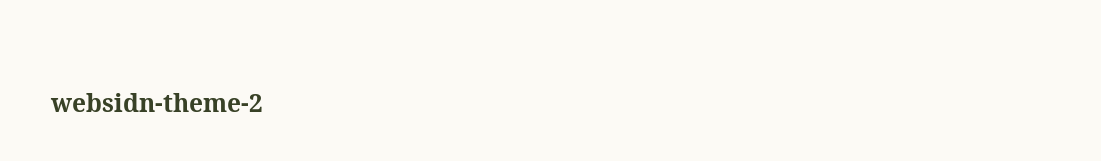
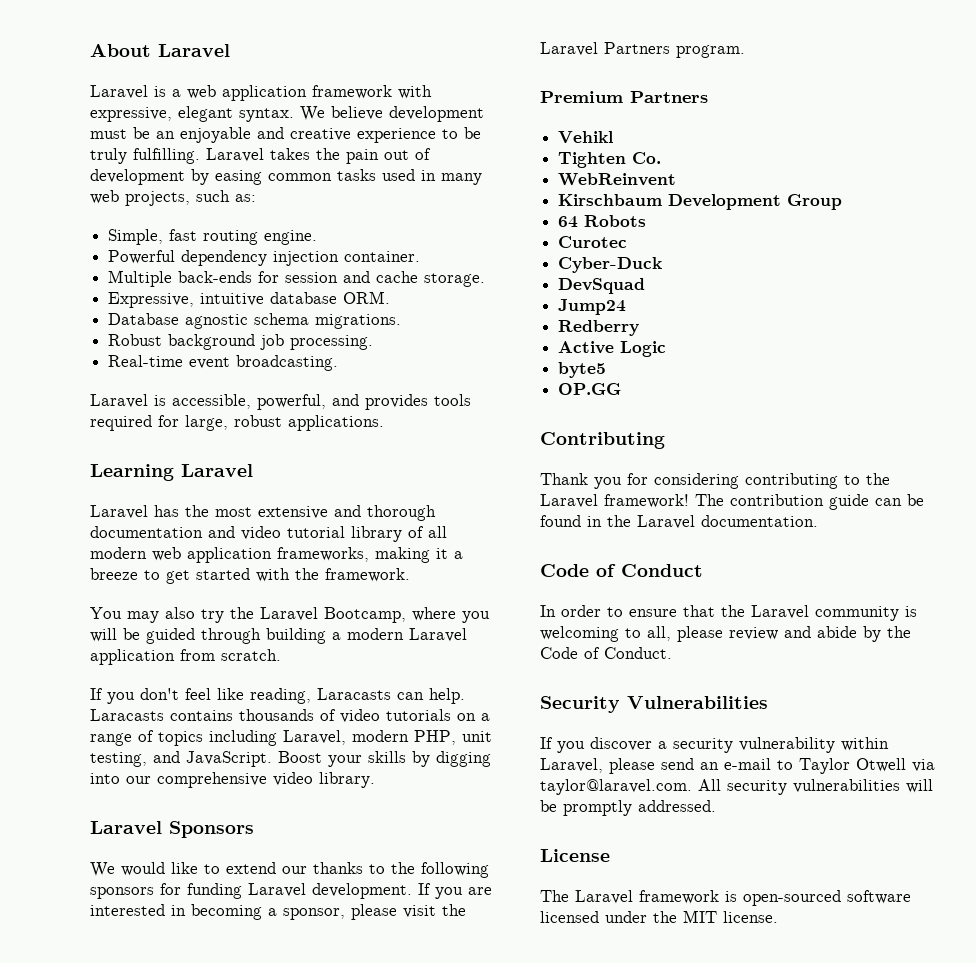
[50,93,263,112] websidn-theme-2 -> [90,44,230,57] [90,85,432,101] [90,106,484,122] [90,127,481,143] [90,148,431,164] [90,169,482,185] [90,190,256,206] [108,229,318,245] [108,250,421,266] [108,270,486,287] [108,291,391,308] [108,313,402,329] [108,334,374,350] [108,355,339,371] [90,394,471,410] [90,415,384,431] [90,464,253,481] [90,505,436,521] [90,526,447,542] [90,547,463,563] [90,568,410,584] [90,607,490,623] [90,628,467,644] [90,649,281,665] [90,688,465,704] [90,709,490,723] [90,730,492,746] [90,751,491,767] [90,772,375,788] [90,821,254,838] [90,862,489,878] [90,883,492,899] [90,904,466,920] [540,42,745,58] [540,91,708,103] [558,131,614,143] [558,152,662,168] [558,173,677,186] [558,194,843,210] [558,215,647,228] [558,236,628,248] [558,257,663,273] [558,278,646,294] [558,299,627,315] [558,320,640,336] [558,341,667,357] [558,362,607,378] [558,383,622,395] [540,432,665,449] [540,473,890,489] [540,494,924,510] [540,515,818,529] [540,564,703,577] [540,605,917,621] [540,626,911,642] [540,647,672,659] [540,696,768,713] [540,737,889,753] [540,758,935,774] [540,779,933,795] [540,800,716,816] [540,849,610,862] [540,890,911,906] [540,910,778,923] About Laravel // Laravel is a web application framework with expressive, elegant syntax. We believe development must be an enjoyable and creative experience to be truly fulfilling. Laravel takes the pain out of development by easing common tasks used in many web projects, such as: // Simple, fast routing engine. // Powerful dependency injection container. // Multiple back-ends for session and cache storage. // Expressive, intuitive database ORM. // Database agnostic schema migrations. // Robust background job processing. // Real-time event broadcasting. // Laravel is accessible, powerful, and provides tools required for large, robust applications. // Learning Laravel // Laravel has the most extensive and thorough documentation and video tutorial library of all modern web application frameworks, making it a breeze to get started with the framework. // You may also try the Laravel Bootcamp, where you will be guided through building a modern Laravel application from scratch. // If you don't feel like reading, Laracasts can help. Laracasts contains thousands of video tutorials on a range of topics including Laravel, modern PHP, unit testing, and JavaScript. Boost your skills by digging into our comprehensive video library. // Laravel Sponsors // We would like to extend our thanks to the following sponsors for funding Laravel development. If you are interested in becoming a sponsor, please visit the Laravel Partners program. // Premium Partners // Vehikl // Tighten Co. // WebReinvent // Kirschbaum Development Group // 64 Robots // Curotec // Cyber-Duck // DevSquad // Jump24 // Redberry // Active Logic // byte5 // OP.GG // Contributing // Thank you for considering contributing to the Laravel framework! The contribution guide can be found in the Laravel documentation. // Code of Conduct // In order to ensure that the Laravel community is welcoming to all, please review and abide by the Code of Conduct. // Security Vulnerabilities // If you discover a security vulnerability within Laravel, please send an e-mail to Taylor Otwell via taylor@laravel.com. All security vulnerabilities will be promptly addressed. // License // The Laravel framework is open-sourced software licensed under the MIT license.

